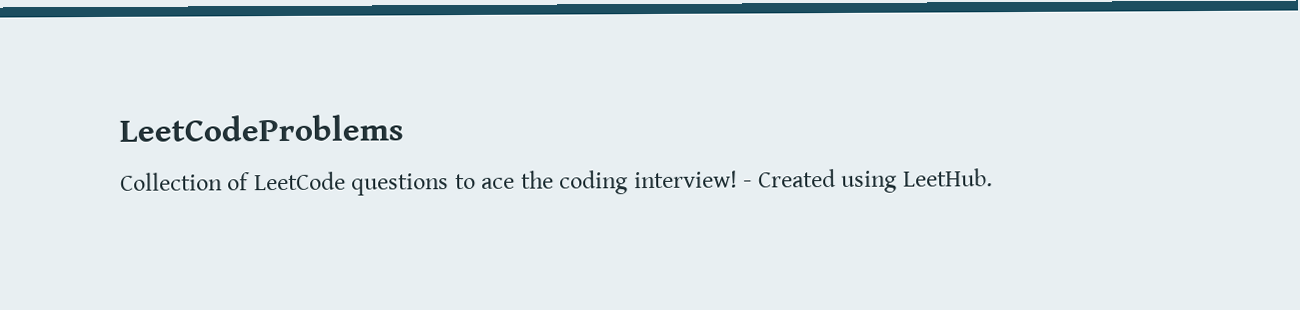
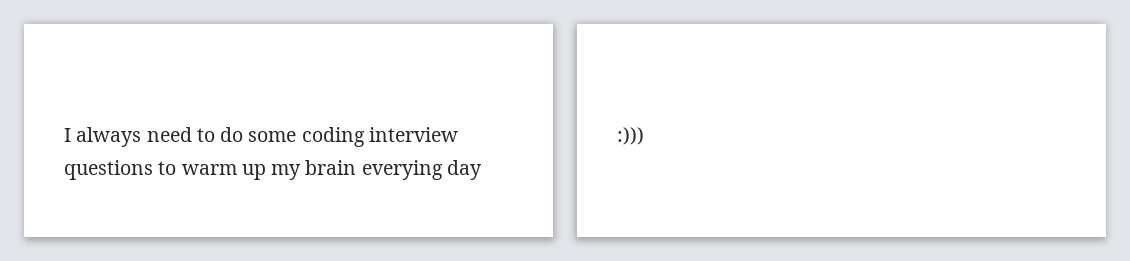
[119,114,404,142] [120,168,993,196] LeetCodeProblems // Collection of LeetCode questions to ace the coding interview! - Created using LeetHub. -> [64,127,458,147] [64,160,482,180] [617,127,644,145] I always need to do some coding interview questions to warm up my brain everying day :)))

